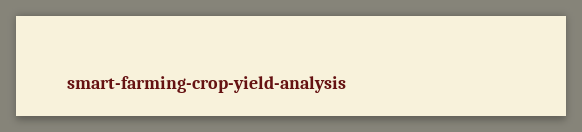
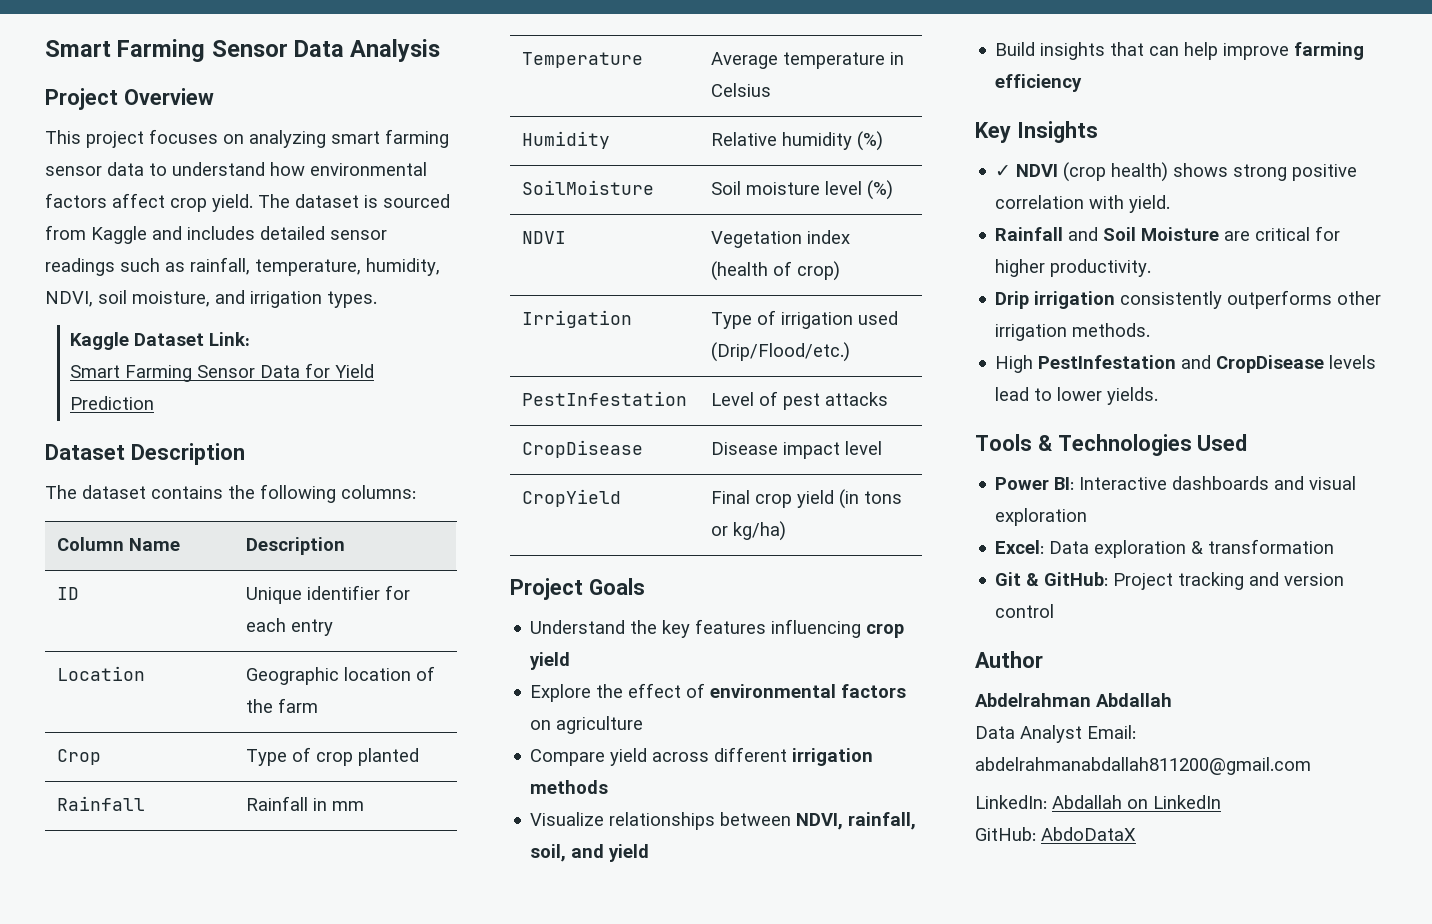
[67,76,346,93] smart-farming-crop-yield-analysis -> [45,39,441,62] [45,88,214,110] [45,129,449,148] [45,162,427,176] [45,193,450,212] [45,225,387,244] [45,257,440,276] [45,290,377,308] [70,332,251,350] [70,363,375,382] [70,396,155,410] [45,443,245,465] [45,484,416,503] [56,537,180,551] [245,537,345,555] [56,587,79,600] [245,585,410,604] [245,618,333,636] [56,666,145,681] [245,666,435,685] [245,698,318,713] [56,749,101,765] [245,747,419,766] [56,796,145,811] [245,796,364,811] [521,52,643,68] [710,52,904,69] [710,83,771,97] [521,131,610,149] [710,131,883,151] [521,180,654,195] [710,180,893,200] [521,231,566,244] [710,230,850,248] [710,261,840,281] [521,310,632,328] [710,310,898,329] [710,342,850,362] [521,391,687,406] [710,391,888,410] [521,440,643,458] [710,441,882,459] [521,489,621,507] [710,489,902,509] [710,521,786,541] [510,578,645,600] [530,619,905,638] [529,652,571,670] [530,683,907,702] [530,716,644,734] [530,747,874,766] [530,780,609,794] [530,812,917,830] [530,844,650,862] [995,42,1365,60] [995,74,1083,92] [975,121,1098,143] [995,162,1358,182] [995,195,1171,213] [995,226,1341,241] [995,259,1152,277] [995,290,1382,309] [995,323,1151,341] [995,355,1377,373] [995,387,1159,405] [975,434,1248,456] [995,476,1357,490] [995,508,1088,526] [995,539,1335,558] [995,572,1345,590] [995,604,1055,618] [975,651,1043,668] [975,693,1172,707] [975,725,1136,743] [975,757,1311,775] [975,795,1221,809] [975,827,1136,841] Smart Farming Sensor Data Analysis // Project Overview // This project focuses on analyzing smart farming sensor data to understand how environmental factors affect crop yield. The dataset is sourced from Kaggle and includes detailed sensor readings such as rainfall, temperature, humidity, NDVI, soil moisture, and irrigation types. // Kaggle Dataset Link: // Smart Farming Sensor Data for Yield Prediction // Dataset Description // The dataset contains the following columns: // Column Name | Description // ID | Unique identifier for each entry // Location | Geographic location of the farm // Crop | Type of crop planted // Rainfall | Rainfall in mm // Temperature | Average temperature in Celsius // Humidity | Relative humidity (%) // SoilMoisture | Soil moisture level (%) // NDVI | Vegetation index (health of crop) // Irrigation | Type of irrigation used (Drip/Flood/etc.) // PestInfestation | Level of pest attacks // CropDisease | Disease impact level // CropYield | Final crop yield (in tons or kg/ha) // Project Goals // Understand the key features influencing crop yield // Explore the effect of environmental factors on agriculture // Compare yield across different irrigation methods // Visualize relationships between NDVI, rainfall, soil, and yield // Build insights that can help improve farming efficiency // Key Insights // ✓ NDVI (crop health) shows strong positive correlation with yield. // Rainfall and Soil Moisture are critical for higher productivity. // Drip irrigation consistently outperforms other irrigation methods. // High PestInfestation and CropDisease levels lead to lower yields. // Tools & Technologies Used // Power BI: Interactive dashboards and visual exploration // Excel: Data exploration & transformation // Git & GitHub: Project tracking and version control // Author // Abdelrahman Abdallah // Data Analyst Email: abdelrahmanabdallah811200@gmail.com // LinkedIn: Abdallah on LinkedIn // GitHub: AbdoDataX

